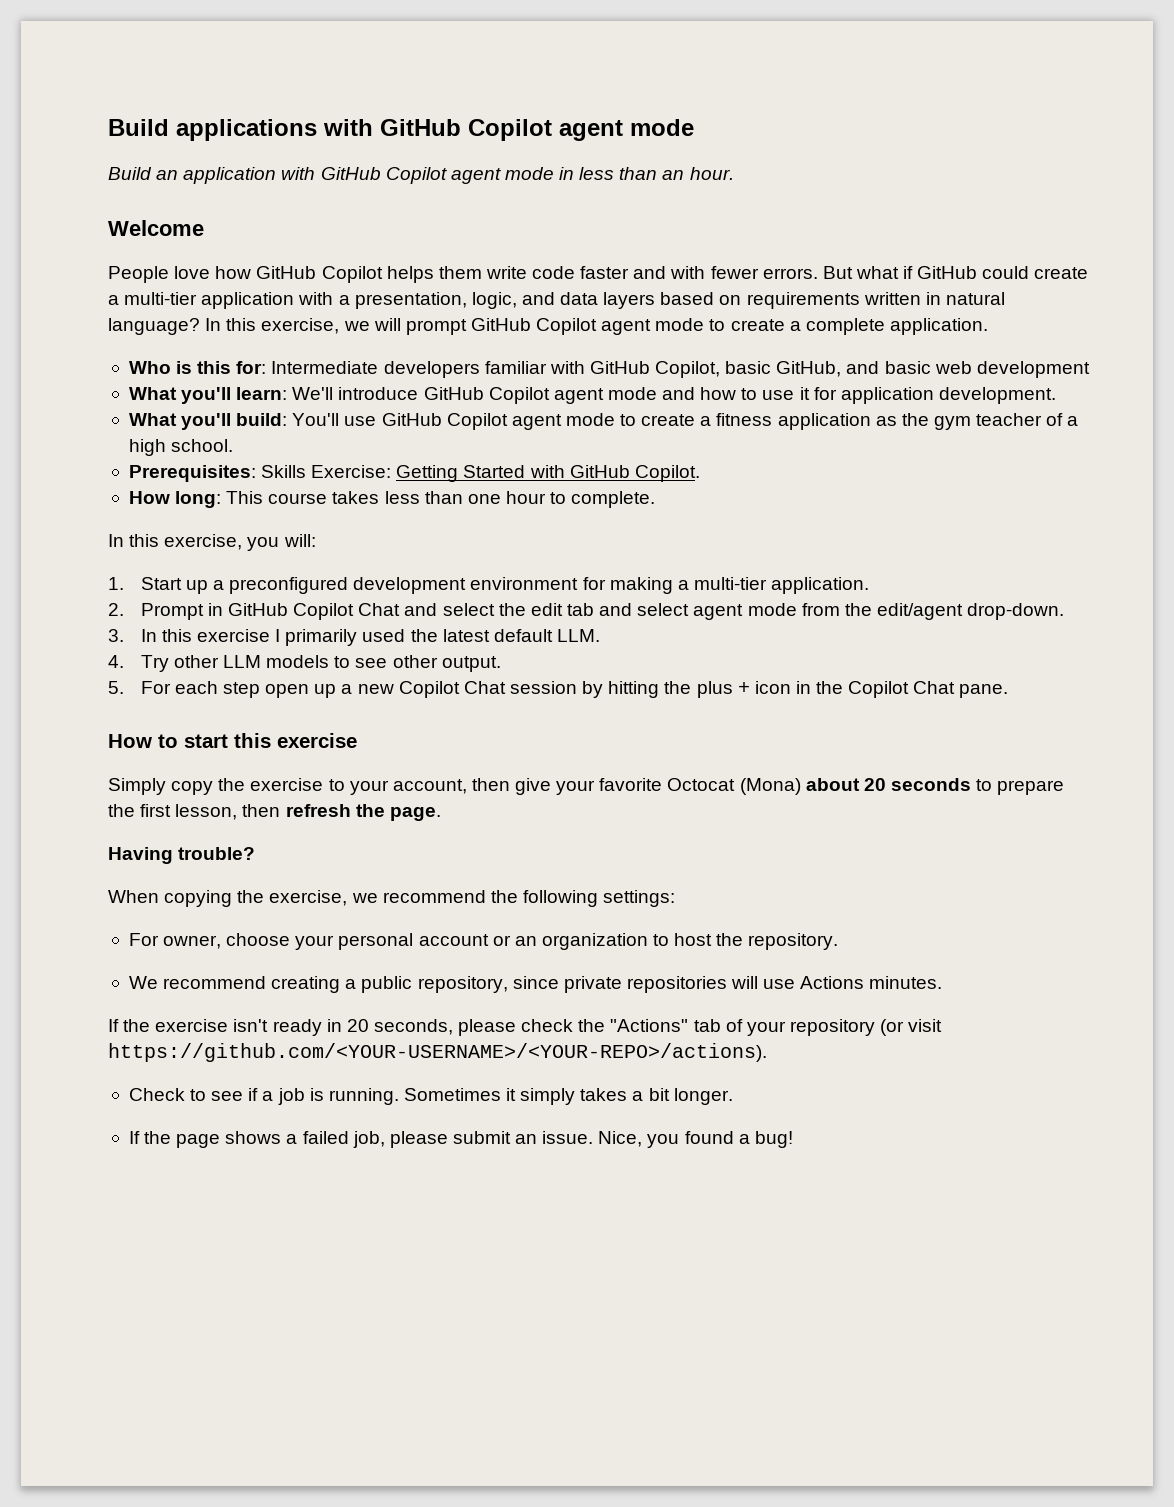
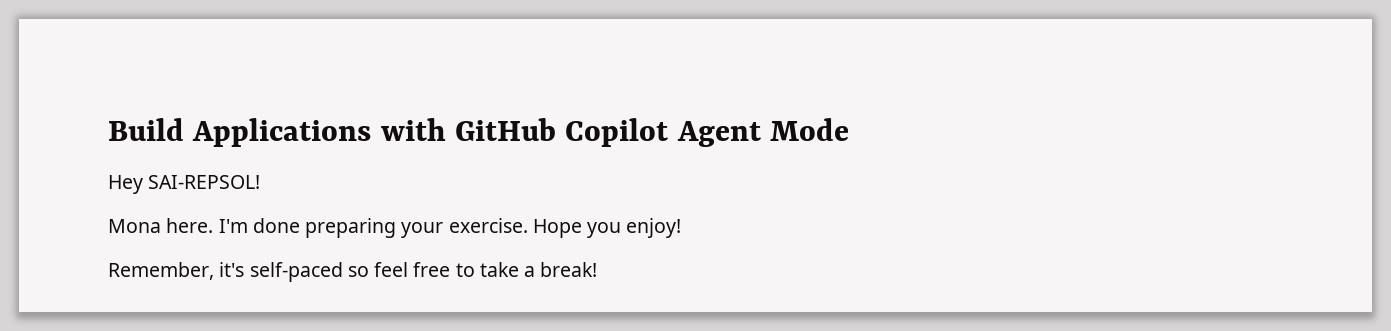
[108,119,694,141] [108,167,734,184] [108,220,204,236] [108,266,1089,283] [108,292,1005,309] [108,318,988,335] [128,361,1090,378] [128,387,1056,404] [128,413,1079,430] [128,439,234,456] [128,465,700,482] [128,491,656,508] [108,534,316,551] [108,577,870,594] [108,603,1065,620] [108,629,600,646] [108,655,501,672] [108,681,1009,698] [108,733,357,748] [108,778,1065,795] [108,804,441,821] [108,847,256,864] [108,890,676,907] [128,933,839,950] [128,976,943,993] [108,1019,943,1036] [108,1043,767,1062] [128,1088,733,1105] [128,1131,793,1148] Build applications with GitHub Copilot agent mode // Build an application with GitHub Copilot agent mode in less than an hour. // Welcome // People love how GitHub Copilot helps them write code faster and with fewer errors. But what if GitHub could create a multi-tier application with a presentation, logic, and data layers based on requirements written in natural language? In this exercise, we will prompt GitHub Copilot agent mode to create a complete application. // Who is this for: Intermediate developers familiar with GitHub Copilot, basic GitHub, and basic web development // What you'll learn: We'll introduce GitHub Copilot agent mode and how to use it for application development. // What you'll build: You'll use GitHub Copilot agent mode to create a fitness application as the gym teacher of a high school. // Prerequisites: Skills Exercise: Getting Started with GitHub Copilot. // How long: This course takes less than one hour to complete. // In this exercise, you will: // 1. Start up a preconfigured development environment for making a multi-tier application. // 2. Prompt in GitHub Copilot Chat and select the edit tab and select agent mode from the edit/agent drop-down. // 3. In this exercise I primarily used the latest default LLM. // 4. Try other LLM models to see other output. // 5. For each step open up a new Copilot Chat session by hitting the plus + icon in the Copilot Chat pane. // How to start this exercise // Simply copy the exercise to your account, then give your favorite Octocat (Mona) about 20 seconds to prepare the first lesson, then refresh the page. // Having trouble? // When copying the exercise, we recommend the following settings: // For owner, choose your personal account or an organization to host the repository. // We recommend creating a public repository, since private repositories will use Actions minutes. // If the exercise isn't ready in 20 seconds, please check the "Actions" tab of your repository (or visit https://github.com/<YOUR-USERNAME>/<YOUR-REPO>/actions). // Check to see if a job is running. Sometimes it simply takes a bit longer. // If the page shows a failed job, please submit an issue. Nice, you found a bug! -> [108,118,849,147] [108,175,261,194] [108,218,682,238] [108,262,598,282] Build Applications with GitHub Copilot Agent Mode // Hey SAI-REPSOL! // Mona here. I'm done preparing your exercise. Hope you enjoy! // Remember, it's self-paced so feel free to take a break!

